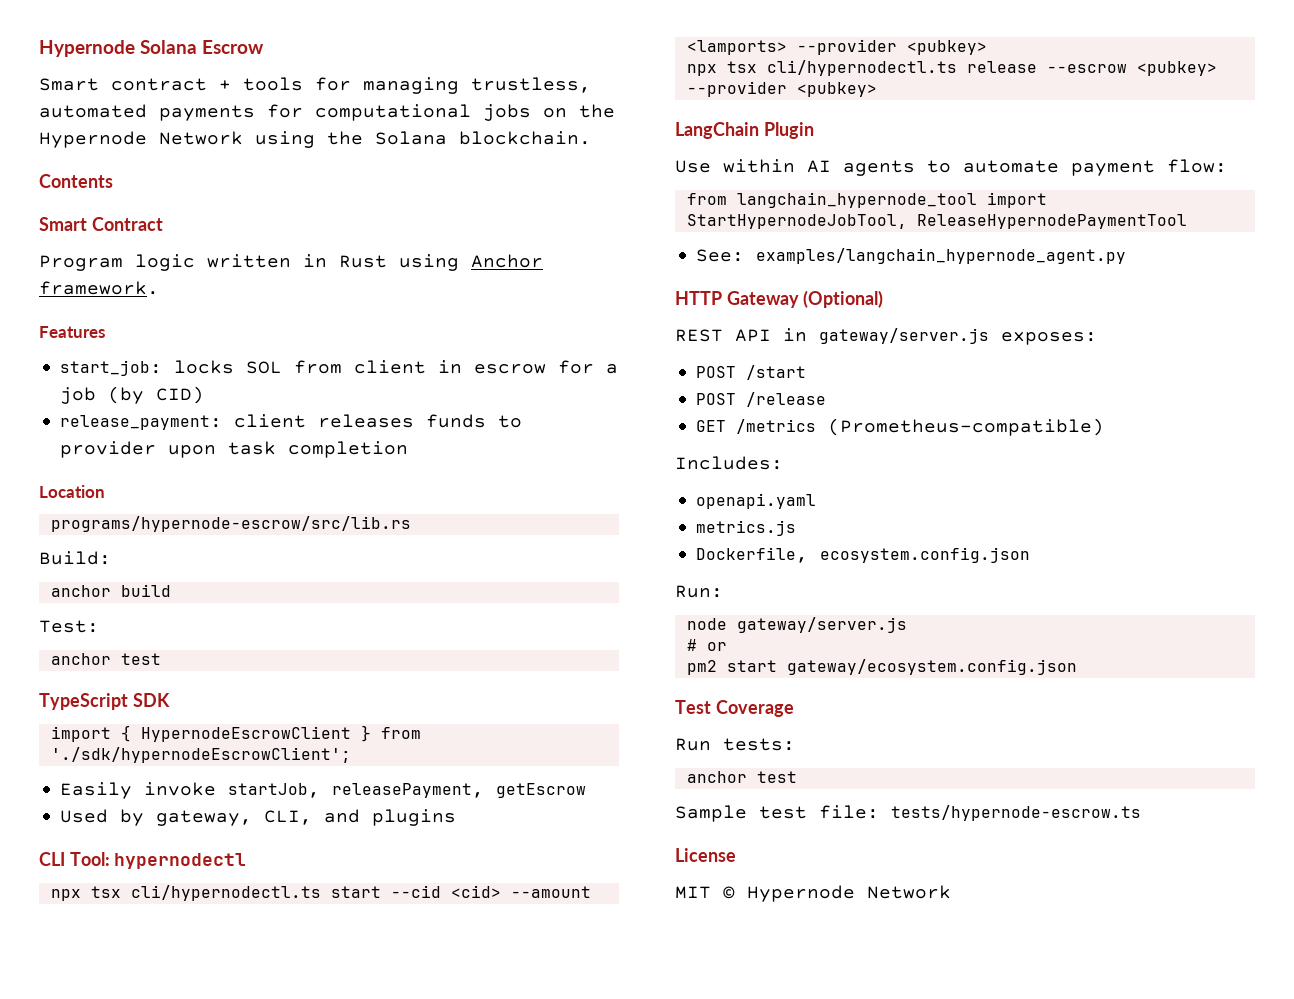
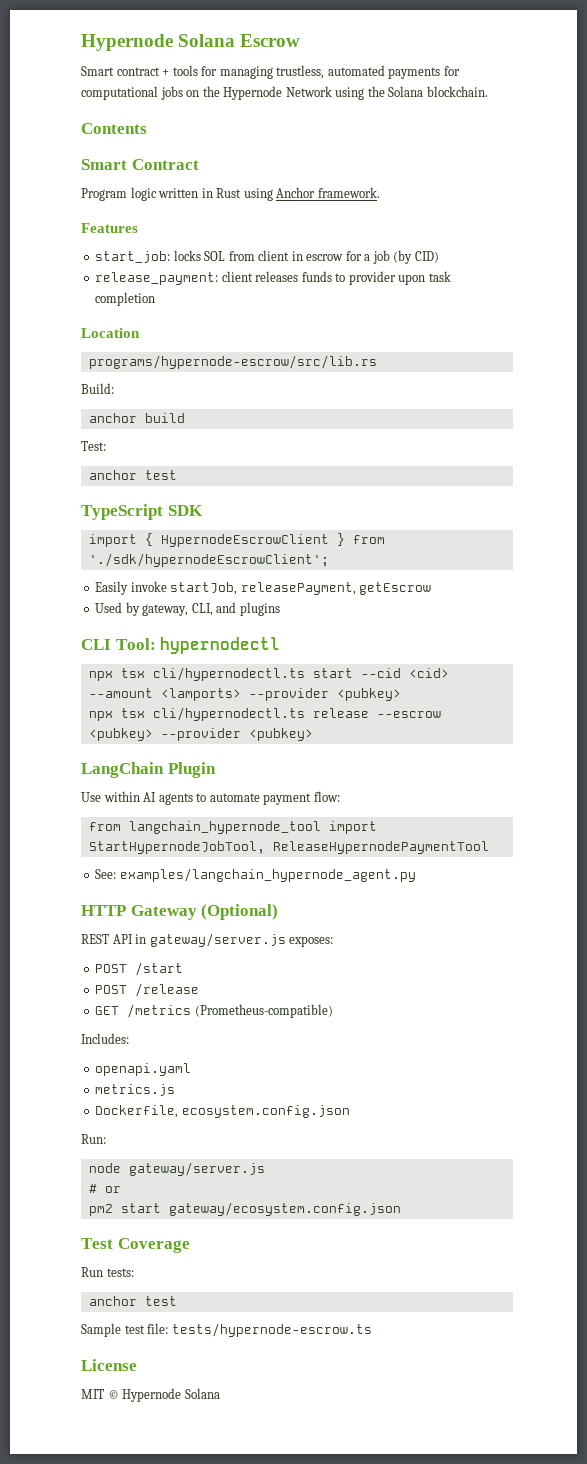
[867,885,951,899] Network -> [184,1388,220,1399] Solana

